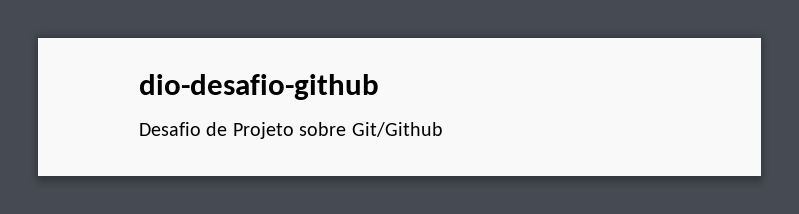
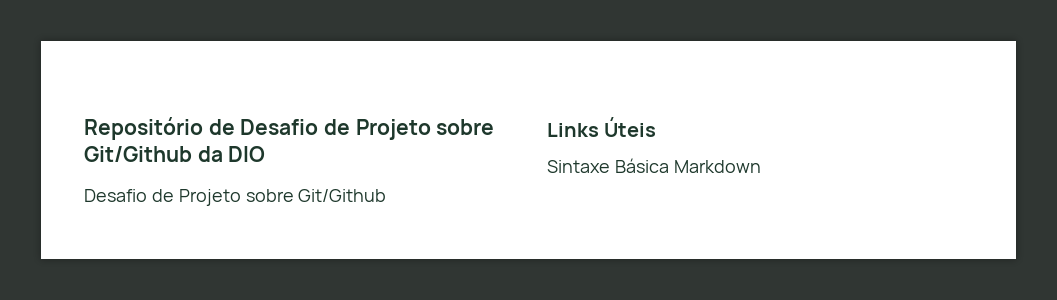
[139,74,379,100] [139,122,443,139] dio-desafio-github // Desafio de Projeto sobre Git/Github -> [84,117,495,140] [84,146,266,162] [84,189,387,206] [547,117,657,137] [547,158,761,173] Repositório de Desafio de Projeto sobre Git/Github da DIO // Desafio de Projeto sobre Git/Github // Links Úteis // Sintaxe Básica Markdown

